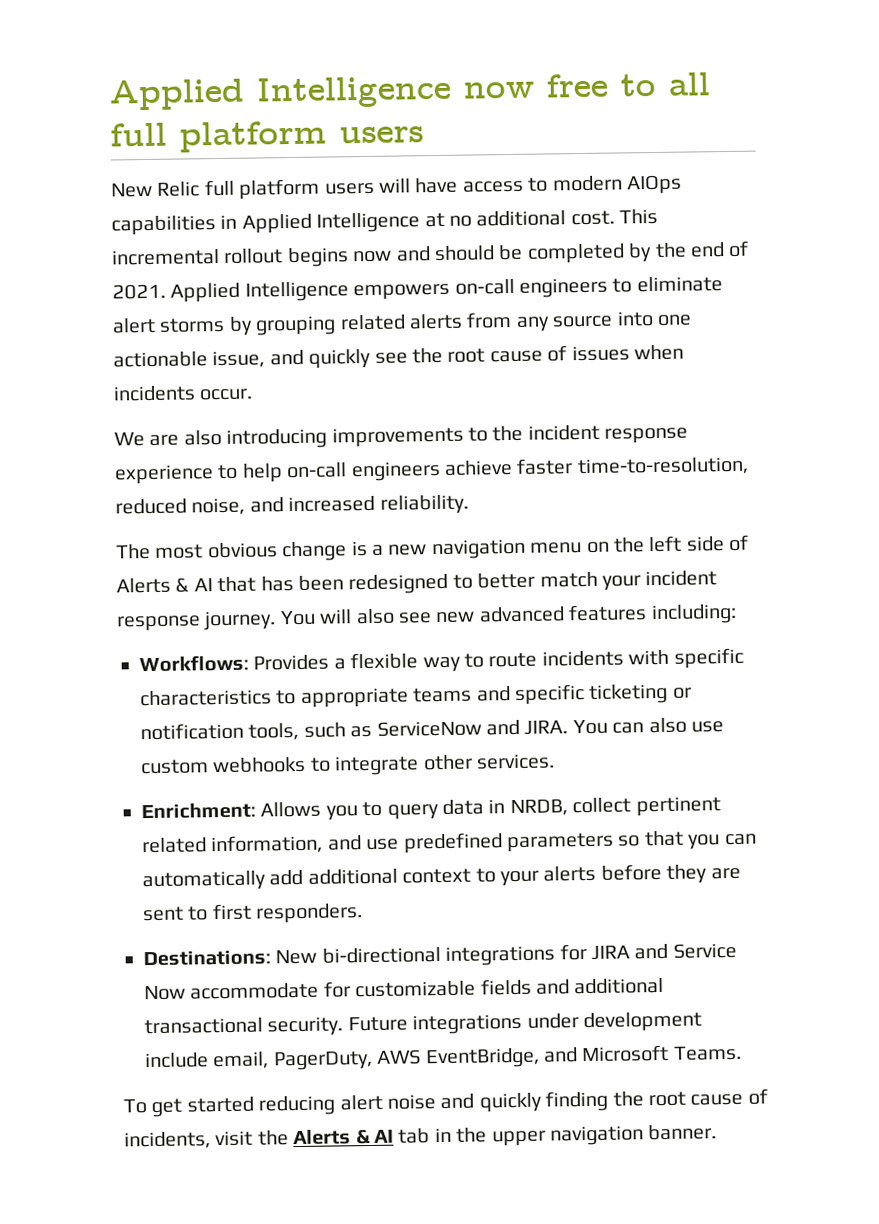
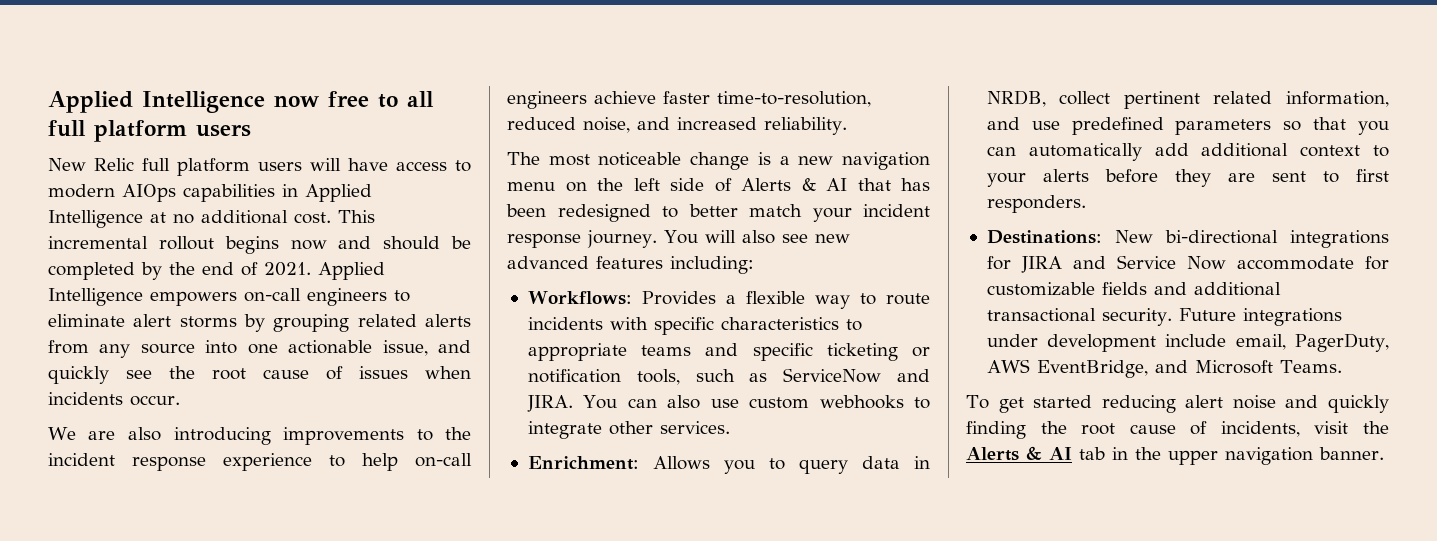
[207,542,278,559] obvious -> [598,152,682,166] noticeable

